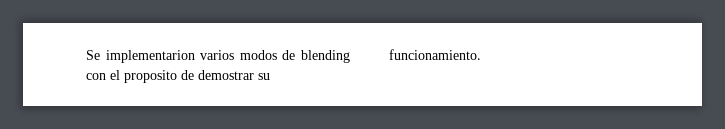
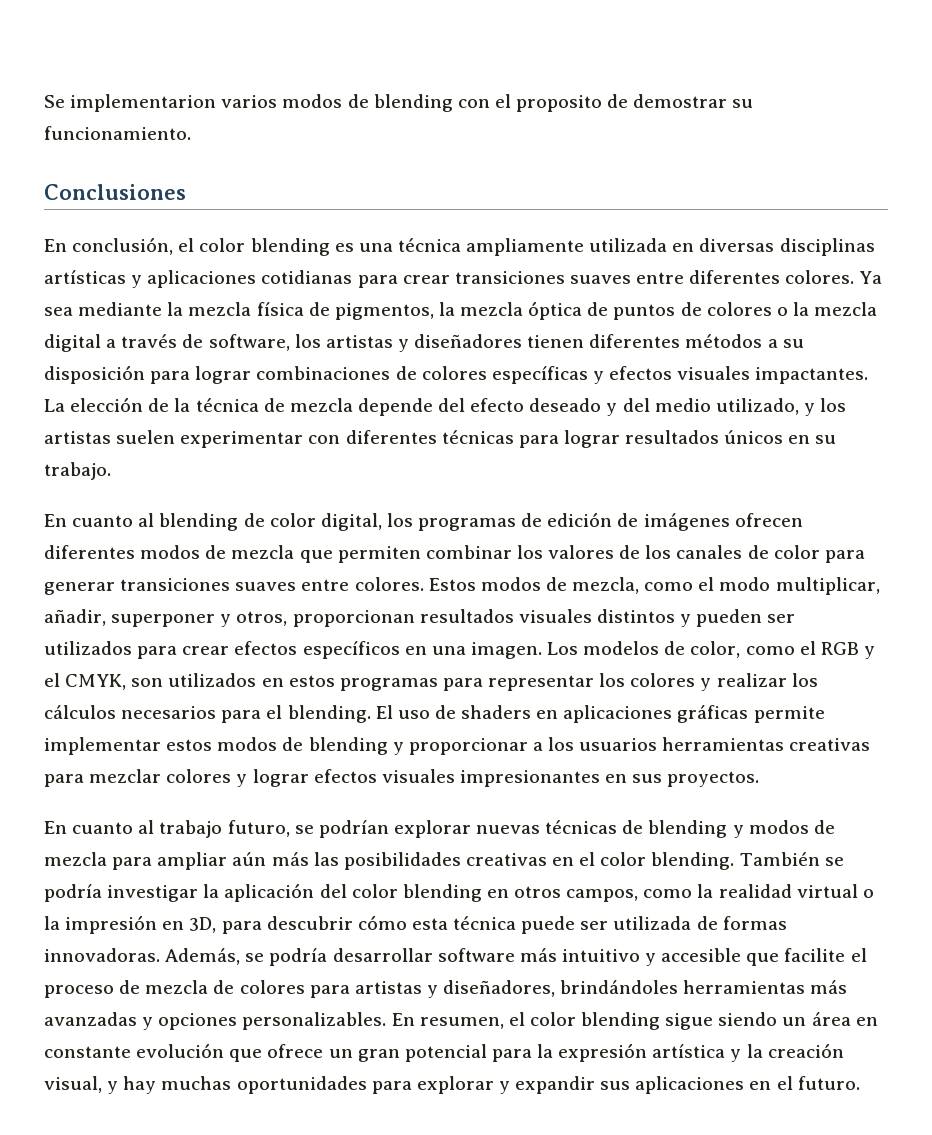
(481, 54) none -> [44,184,186,200] [44,237,875,256] [44,270,883,288] [44,301,878,320] [44,334,804,352] [44,365,869,384] [44,397,847,416] [44,430,837,448] [44,462,111,480] [44,512,803,531] [44,545,865,563] [44,577,880,595] [44,609,796,627] [44,641,875,659] [44,673,818,691] [44,705,825,723] [44,737,871,755] [44,769,760,787] [44,820,835,838] [44,852,844,870] [44,883,874,902] [44,915,787,934] [44,948,867,966] [44,980,848,998] [44,1012,878,1030] [44,1043,844,1062] [44,1076,860,1094] // Conclusiones // En conclusión, el color blending es una técnica ampliamente utilizada en diversas disciplinas artísticas y aplicaciones cotidianas para crear transiciones suaves entre diferentes colores. Ya sea mediante la mezcla física de pigmentos, la mezcla óptica de puntos de colores o la mezcla digital a través de software, los artistas y diseñadores tienen diferentes métodos a su disposición para lograr combinaciones de colores específicas y efectos visuales impactantes. La elección de la técnica de mezcla depende del efecto deseado y del medio utilizado, y los artistas suelen experimentar con diferentes técnicas para lograr resultados únicos en su trabajo. // En cuanto al blending de color digital, los programas de edición de imágenes ofrecen diferentes modos de mezcla que permiten combinar los valores de los canales de color para generar transiciones suaves entre colores. Estos modos de mezcla, como el modo multiplicar, añadir, superponer y otros, proporcionan resultados visuales distintos y pueden ser utilizados para crear efectos específicos en una imagen. Los modelos de color, como el RGB y el CMYK, son utilizados en estos programas para representar los colores y realizar los cálculos necesarios para el blending. El uso de shaders en aplicaciones gráficas permite implementar estos modos de blending y proporcionar a los usuarios herramientas creativas para mezclar colores y lograr efectos visuales impresionantes en sus proyectos. // En cuanto al trabajo futuro, se podrían explorar nuevas técnicas de blending y modos de mezcla para ampliar aún más las posibilidades creativas en el color blending. También se podría investigar la aplicación del color blending en otros campos, como la realidad virtual o la impresión en 3D, para descubrir cómo esta técnica puede ser utilizada de formas innovadoras. Además, se podría desarrollar software más intuitivo y accesible que facilite el proceso de mezcla de colores para artistas y diseñadores, brindándoles herramientas más avanzadas y opciones personalizables. En resumen, el color blending sigue siendo un área en constante evolución que ofrece un gran potencial para la expresión artística y la creación visual, y hay muchas oportunidades para explorar y expandir sus aplicaciones en el futuro.

